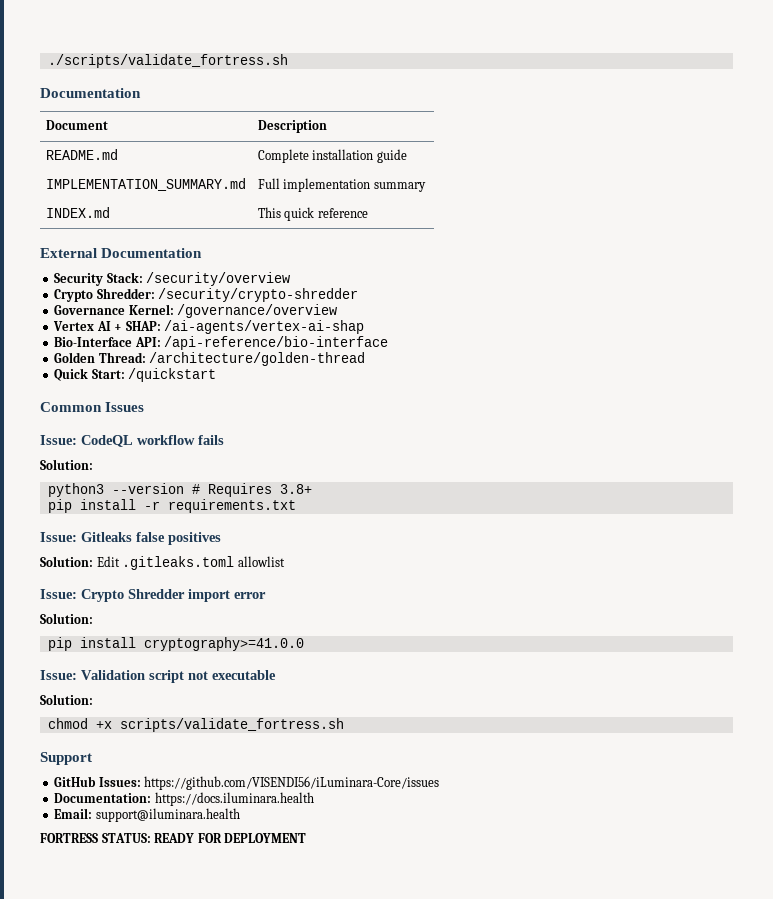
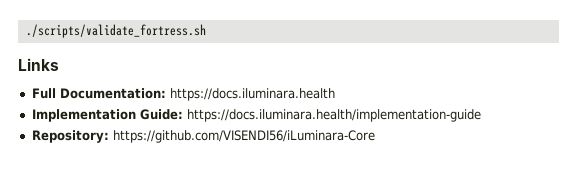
[40,88,141,98] [45,120,108,130] [257,120,327,133] [45,149,118,160] [257,149,407,163] [45,178,246,191] [257,178,426,192] [45,207,110,218] [257,207,368,221] [40,248,203,258] [54,272,291,286] [54,288,359,302] [54,304,338,318] [53,320,365,334] [54,336,389,350] [54,352,366,366] [54,368,217,382] [40,402,145,412] [40,435,224,447] [40,459,93,470] [47,483,312,497] [47,499,296,513] [40,532,221,545] [40,556,285,570] [40,589,266,602] [40,613,93,624] [47,637,304,651] [40,670,276,683] [40,694,93,705] [47,718,344,732] [40,752,92,765] [54,776,440,790] [54,792,314,806] [54,808,240,822] [40,833,307,843] Documentation // Document | Description // README.md | Complete installation guide // IMPLEMENTATION_SUMMARY.md | Full implementation summary // INDEX.md | This quick reference // External Documentation // Security Stack: /security/overview // Crypto Shredder: /security/crypto-shredder // Governance Kernel: /governance/overview // Vertex AI + SHAP: /ai-agents/vertex-ai-shap // Bio-Interface API: /api-reference/bio-interface // Golden Thread: /architecture/golden-thread // Quick Start: /quickstart // Common Issues // Issue: CodeQL workflow fails // Solution: // python3 --version # Requires 3.8+ // pip install -r requirements.txt // Issue: Gitleaks false positives // Solution: Edit .gitleaks.toml allowlist // Issue: Crypto Shredder import error // Solution: // pip install cryptography>=41.0.0 // Issue: Validation script not executable // Solution: // chmod +x scripts/validate_fortress.sh // Support // GitHub Issues: https://github.com/VISENDI56/iLuminara-Core/issues // Documentation: https://docs.iluminara.health // Email: support@iluminara.health // FORTRESS STATUS: READY FOR DEPLOYMENT -> [18,58,59,71] [31,88,335,101] [31,109,481,122] [31,130,375,143] Links // Full Documentation: https://docs.iluminara.health // Implementation Guide: https://docs.iluminara.health/implementation-guide // Repository: https://github.com/VISENDI56/iLuminara-Core

